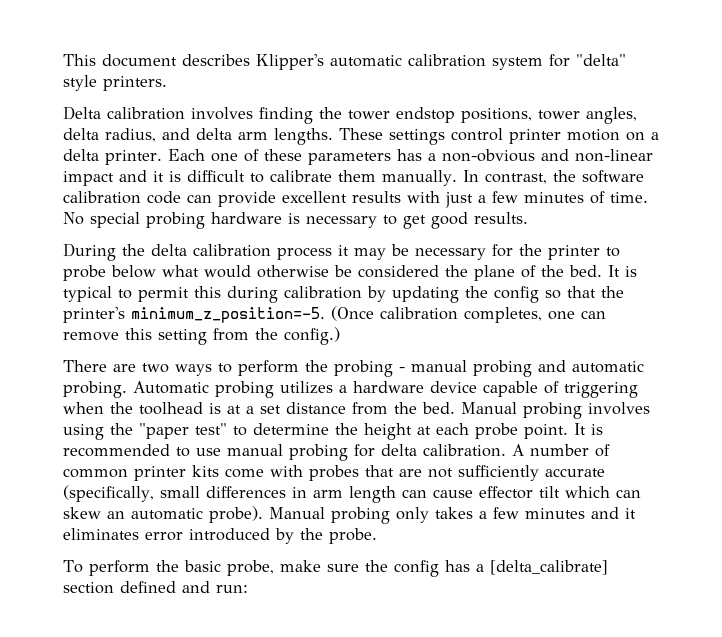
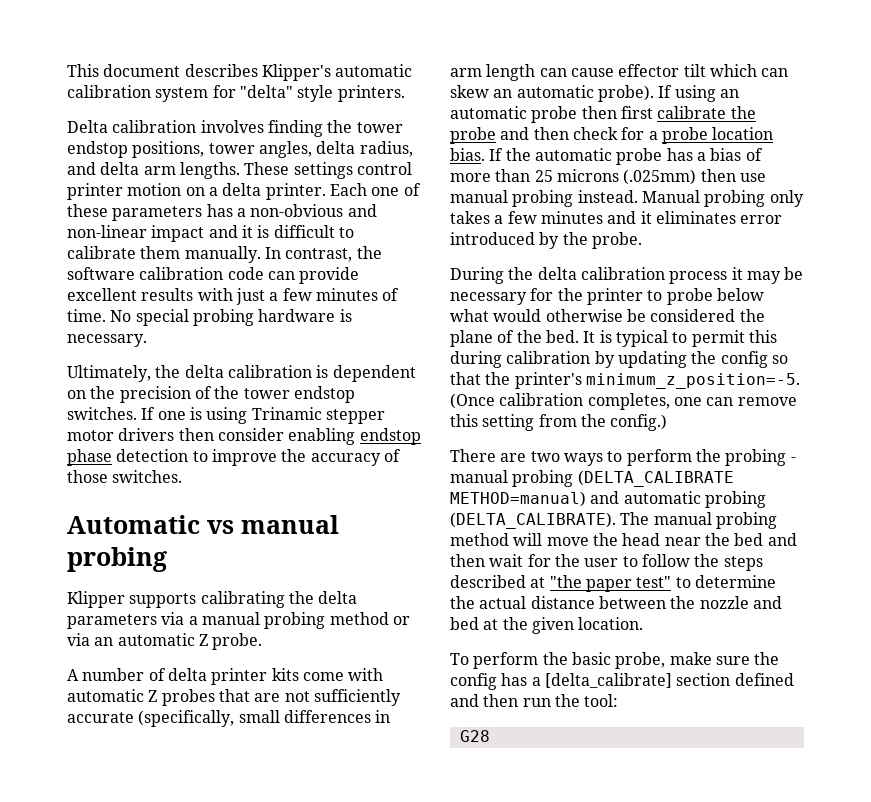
[306,212,528,229] necessary to get good results. -> [67,334,147,347] [67,365,416,382] [67,386,355,403] [67,407,385,424] [67,428,421,445] [67,449,401,466] [67,470,183,483] [67,515,339,534] [67,547,167,572] [67,591,358,608] [67,612,410,629] [67,633,263,650] [67,668,384,685] [67,689,401,706] [67,710,391,727] [450,64,789,81] [450,85,739,102] [450,106,756,123] [450,127,774,144] [450,148,763,165] [450,169,766,185] [450,190,804,207] [450,211,783,224] [450,232,642,249] necessary. // Ultimately, the delta calibration is dependent on the precision of the tower endstop switches. If one is using Trinamic stepper motor drivers then consider enabling endstop phase detection to improve the accuracy of those switches. // Automatic vs manual probing // Klipper supports calibrating the delta parameters via a manual probing method or via an automatic Z probe. // A number of delta printer kits come with automatic Z probes that are not sufficiently accurate (specifically, small differences in arm length can cause effector tilt which can skew an automatic probe). If using an automatic probe then first calibrate the probe and then check for a probe location bias. If the automatic probe has a bias of more than 25 microns (.025mm) then use manual probing instead. Manual probing only takes a few minutes and it eliminates error introduced by the probe.
[538,360,644,373] [63,381,638,398] [63,402,650,419] [63,423,603,440] [63,444,610,461] [63,465,605,481] [63,485,641,503] [63,506,636,524] [63,528,377,544] and automatic probing. Automatic probing utilizes a hardware device capable of triggering when the toolhead is at a set distance from the bed. Manual probing involves using the "paper test" to determine the height at each probe point. It is recommended to use manual probing for delta calibration. A number of common printer kits come with probes that are not sufficiently accurate (specifically, small differences in arm length can cause effector tilt which can skew an automatic probe). Manual probing only takes a few minutes and it eliminates error introduced by the probe. -> [577,470,734,487] [450,491,766,508] [450,512,777,529] [450,533,797,546] [450,554,763,571] [450,575,776,592] [450,596,782,609] [450,617,644,634] (DELTA_CALIBRATE METHOD=manual) and automatic probing (DELTA_CALIBRATE). The manual probing method will move the head near the bed and then wait for the user to follow the steps described at "the paper test" to determine the actual distance between the nozzle and bed at the given location.
[216,585,248,593] run: -> [483,694,619,707] [459,730,490,742] then run the tool: // G28

